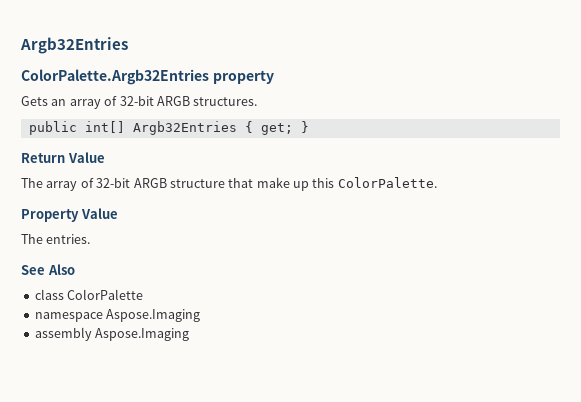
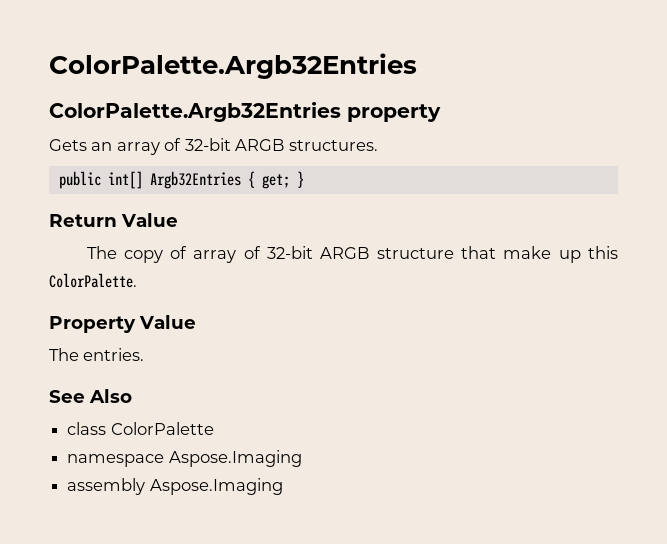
[20,37,128,54] Argb32Entries -> [49,53,417,79] ColorPalette.Argb32Entries
(43, 183) none -> [123,246,188,263] copy of

